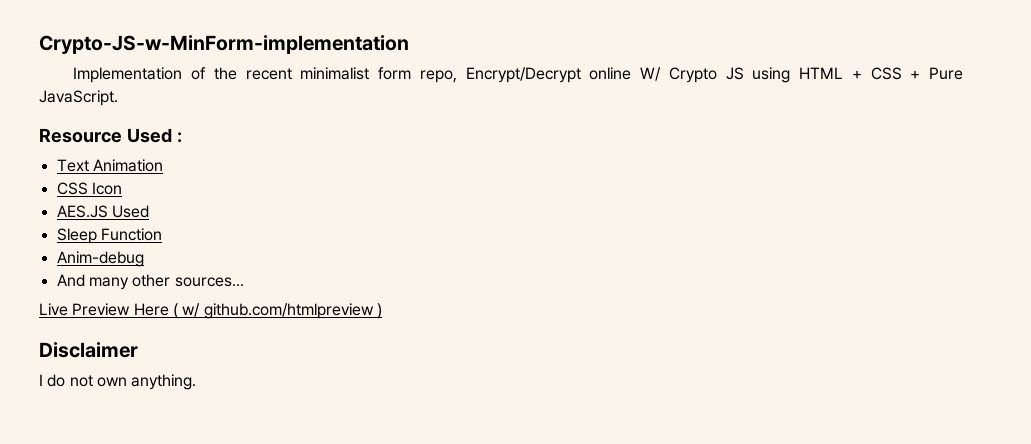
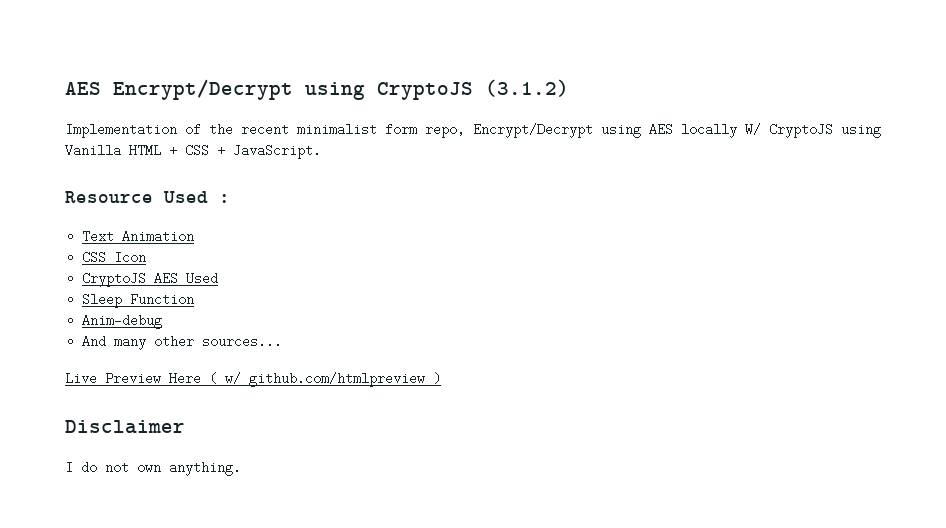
[39,35,409,54] Crypto-JS-w-MinForm-implementation -> [65,79,569,100] AES Encrypt/Decrypt using CryptoJS (3.1.2)
[589,67,791,83] online W/ Crypto JS using -> [601,123,881,138] [65,144,121,157] using AES locally W/ CryptoJS using Vanilla
[929,67,964,80] Pure -> (225, 150) none
[56,205,108,218] AES.JS -> [82,272,179,287] CryptoJS AES

